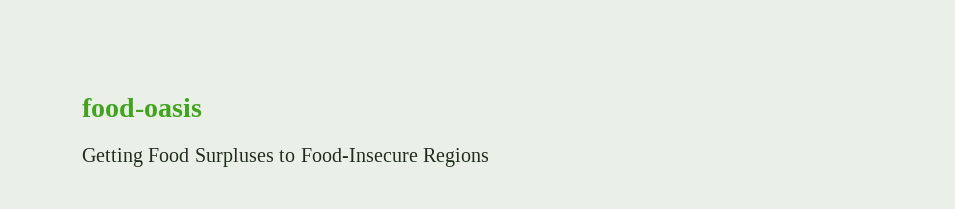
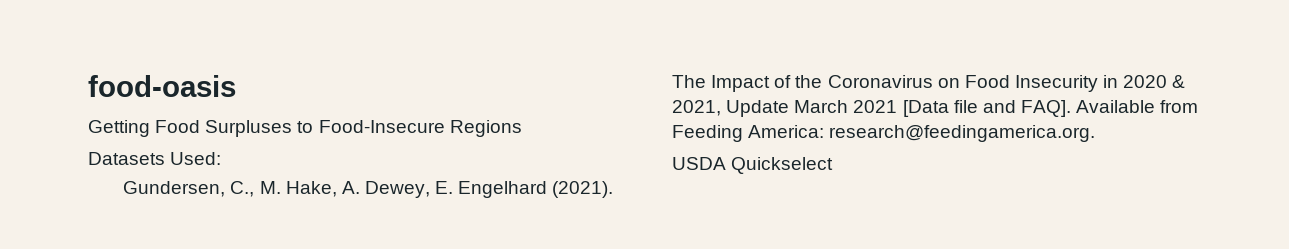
(489, 157) none -> [88,152,222,165] [123,181,614,198] [672,75,1186,92] [672,100,1199,117] [672,125,1096,142] [672,157,834,174] // Datasets Used: // Gundersen, C., M. Hake, A. Dewey, E. Engelhard (2021). The Impact of the Coronavirus on Food Insecurity in 2020 & 2021, Update March 2021 [Data file and FAQ]. Available from Feeding America: research@feedingamerica.org. // USDA Quickselect

